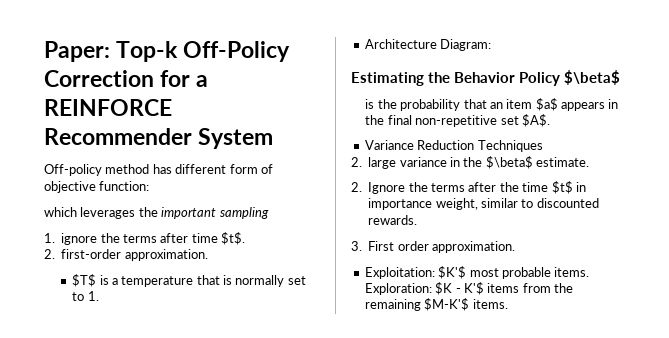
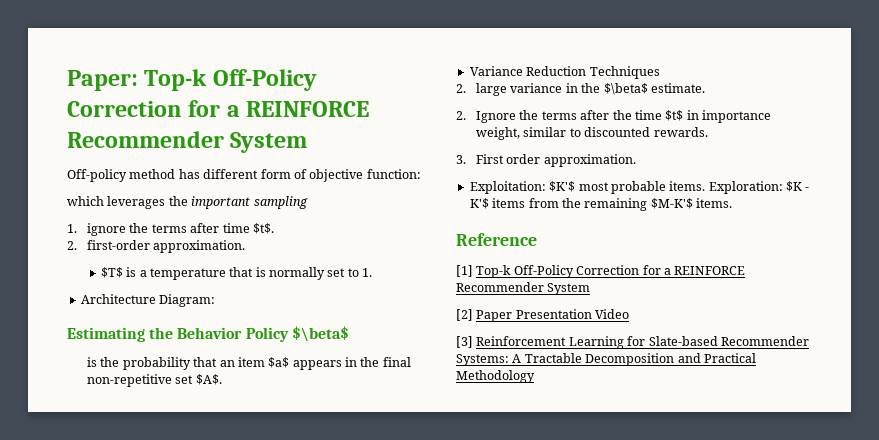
(508, 304) none -> [456,233,537,246] [456,265,746,278] [456,282,591,295] [456,309,630,322] [456,336,809,349] [456,353,756,366] [456,370,535,383] // Reference // [1] Top-k Off-Policy Correction for a REINFORCE Recommender System // [2] Paper Presentation Video // [3] Reinforcement Learning for Slate-based Recommender Systems: A Tractable Decomposition and Practical Methodology

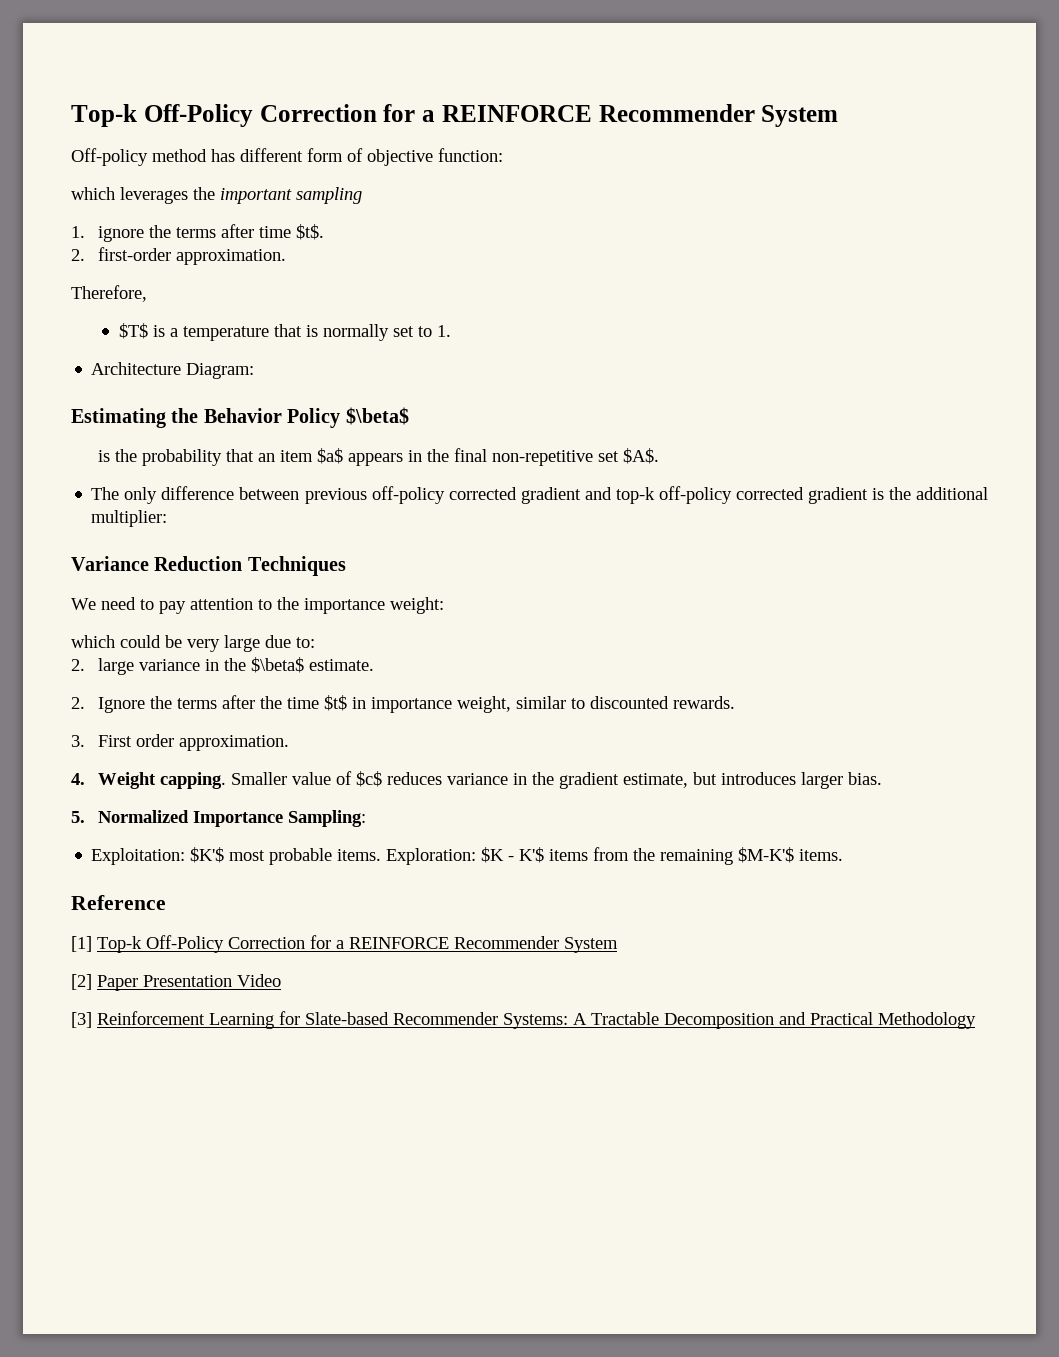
[67,70,138,91] Paper: -> (71, 115) none
(246, 246) none -> [71,285,147,302] // Therefore,
[469,66,660,79] Variance Reduction Techniques -> [91,486,988,504] [91,510,168,527] [71,556,346,576] [71,597,444,614] [71,635,315,652] The only difference between previous off-policy corrected gradient and top-k off-policy corrected gradient is the additional multiplier: // Variance Reduction Techniques // We need to pay attention to the importance weight: // which could be very large due to:
(636, 160) none -> [71,771,883,789] [71,810,367,827] // 4. Weight capping. Smaller value of $c$ reduces variance in the gradient estimate, but introduces larger bias. // 5. Normalized Importance Sampling:

